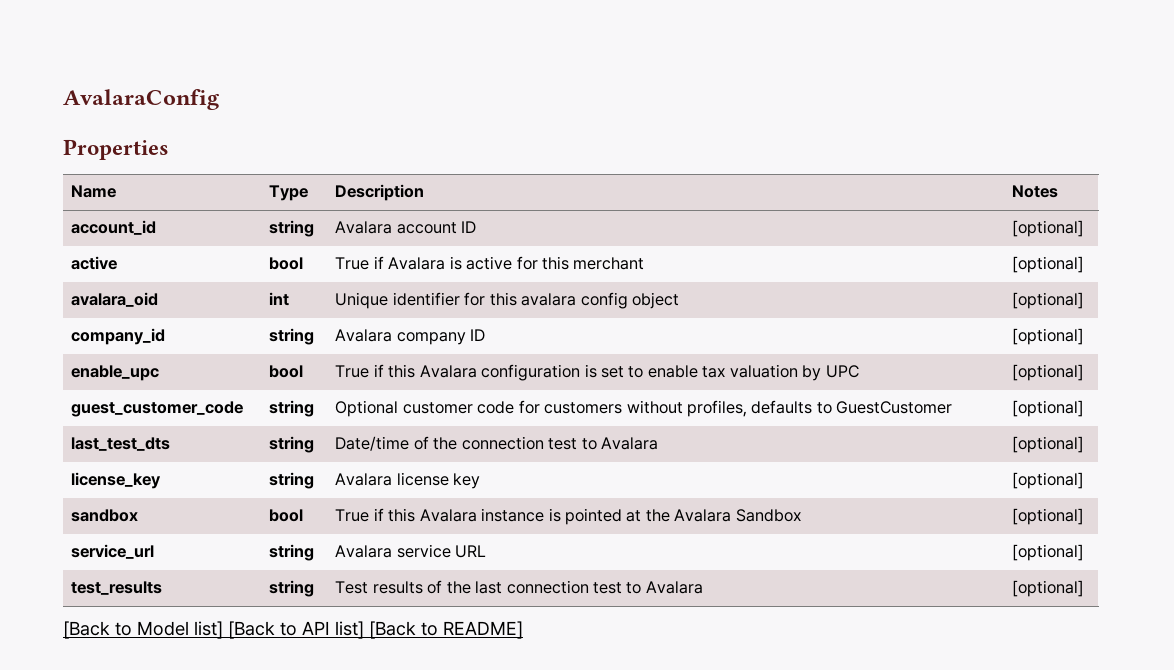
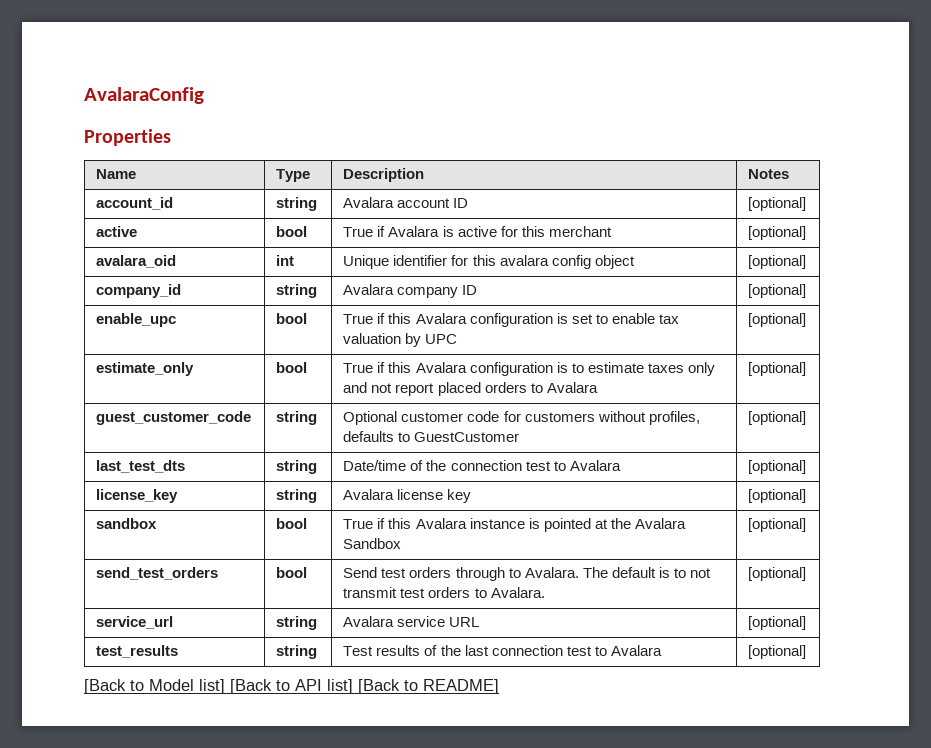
(1085, 372) none -> [96,362,195,376] [276,362,308,373] [343,362,715,376] [343,382,598,396] [748,362,807,376] // estimate_only | bool | True if this Avalara configuration is to estimate taxes only and not report placed orders to Avalara | [optional]
(1085, 516) none -> [96,567,219,580] [276,567,308,578] [343,567,711,581] [343,587,545,598] [748,567,807,581] // send_test_orders | bool | Send test orders through to Avalara. The default is to not transmit test orders to Avalara. | [optional]

